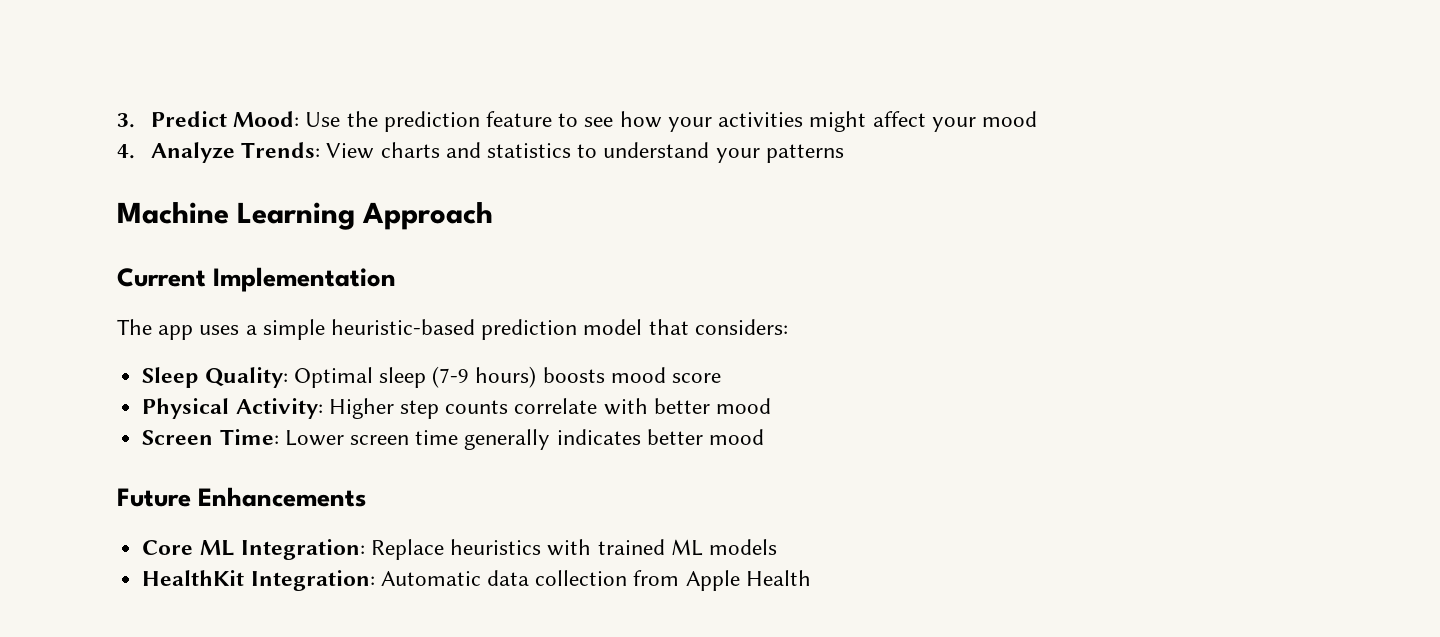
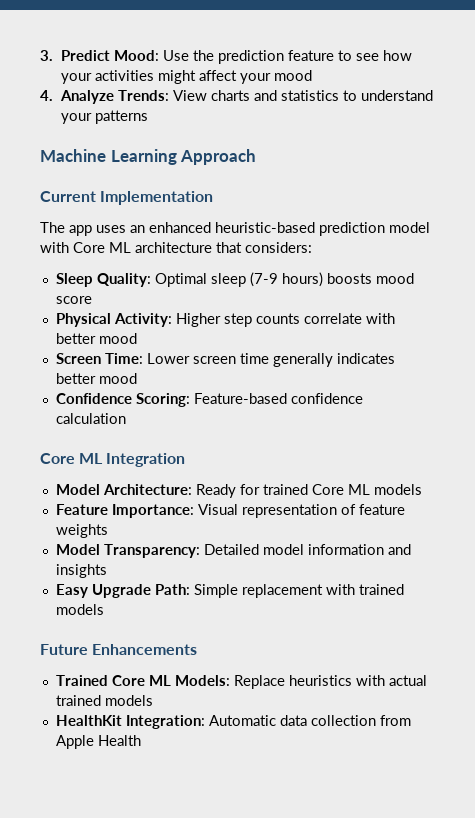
[245,319,325,340] a simple -> [130,222,211,233] an enhanced
(643, 327) none -> [40,242,212,253] with Core ML architecture
(764, 437) none -> [55,393,363,407] [55,413,126,424] [40,453,186,467] [55,484,422,498] [55,504,405,518] [55,524,108,538] [55,544,411,558] [55,564,107,578] [55,584,404,598] [55,604,104,615] // Confidence Scoring: Feature-based confidence calculation // Core ML Integration // Model Architecture: Ready for trained Core ML models // Feature Importance: Visual representation of feature weights // Model Transparency: Detailed model information and insights // Easy Upgrade Path: Simple replacement with trained models
[142,539,365,560] Core ML Integration: -> [55,675,230,686] Trained Core ML Models:
[597,539,703,556] trained ML -> [388,675,427,686] [55,695,101,706] actual trained

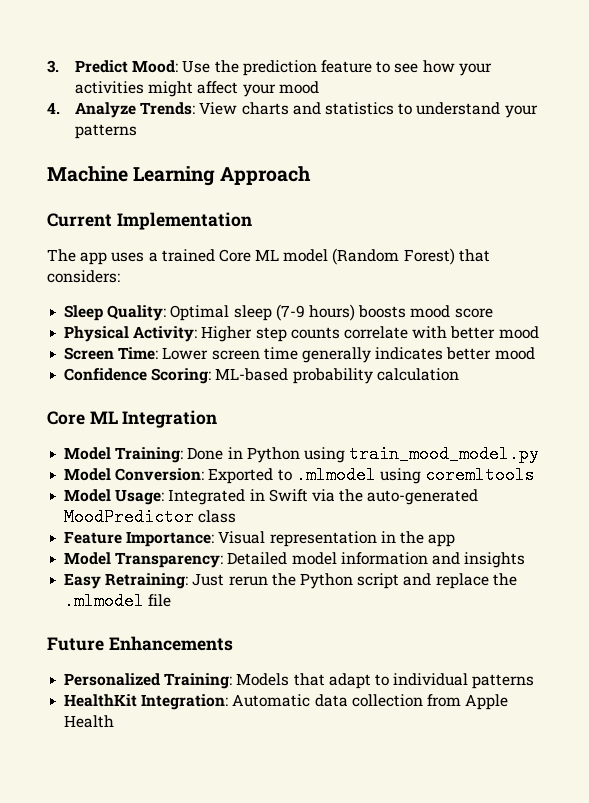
[130,222,430,236] [40,242,212,253] an enhanced heuristic-based prediction model with Core ML architecture -> [148,248,455,265] a trained Core ML model (Random Forest)
[193,393,363,404] Feature-based confidence -> [215,368,373,384] ML-based probability
[102,484,422,498] Architecture: Ready for trained Core ML models -> [115,445,540,463] [64,466,536,484] [64,489,479,505] [64,508,237,526] Training: Done in Python using train_mood_model.py // Model Conversion: Exported to .mlmodel using coremltools // Model Usage: Integrated in Swift via the auto-generated MoodPredictor class
[340,504,405,515] [55,524,108,538] of feature weights -> [380,531,456,547] in the app
[91,584,404,598] [55,604,104,615] [40,644,198,655] [55,675,427,689] [55,695,153,706] Upgrade Path: Simple replacement with trained models // Future Enhancements // Trained Core ML Models: Replace heuristics with actual trained models -> [105,573,517,589] [64,592,172,610] [47,636,233,651] [64,673,535,689] Retraining: Just rerun the Python script and replace the .mlmodel file // Future Enhancements // Personalized Training: Models that adapt to individual patterns

